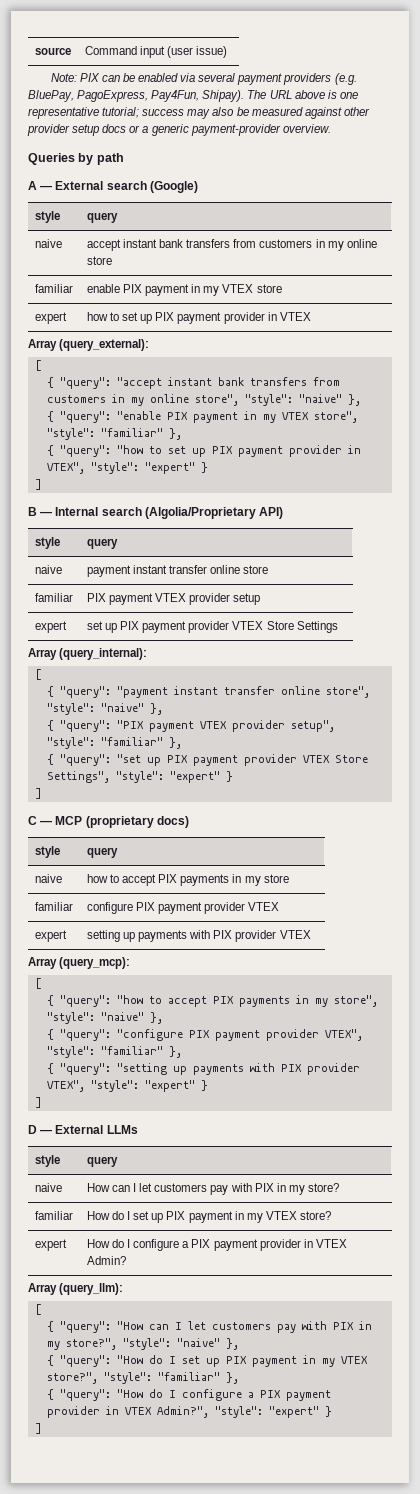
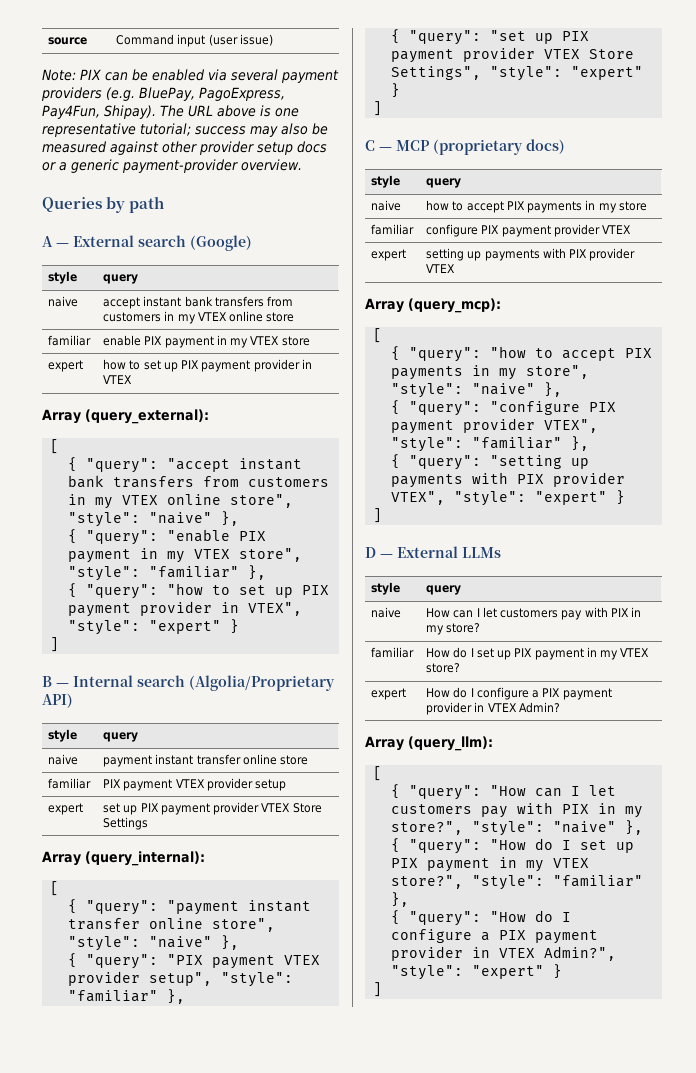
(344, 246) none -> [197,312,227,321] VTEX
(144, 401) none -> [122,495,159,505] VTEX

